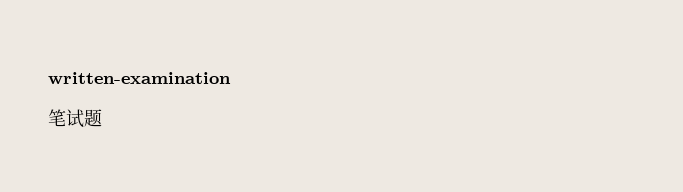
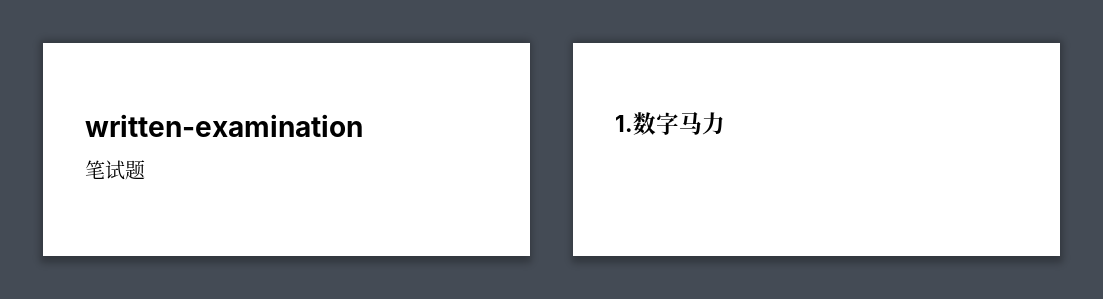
(102, 118) none -> [615,112,725,135] // 1.数字马力

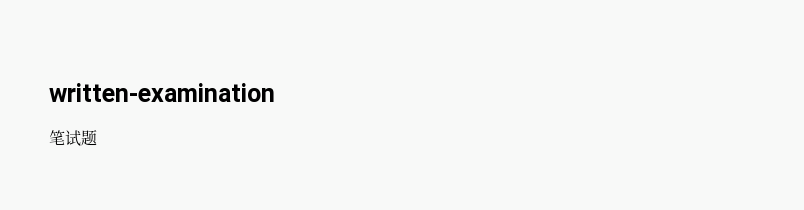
[615,112,725,135] // 1.数字马力 -> (97, 138) none

